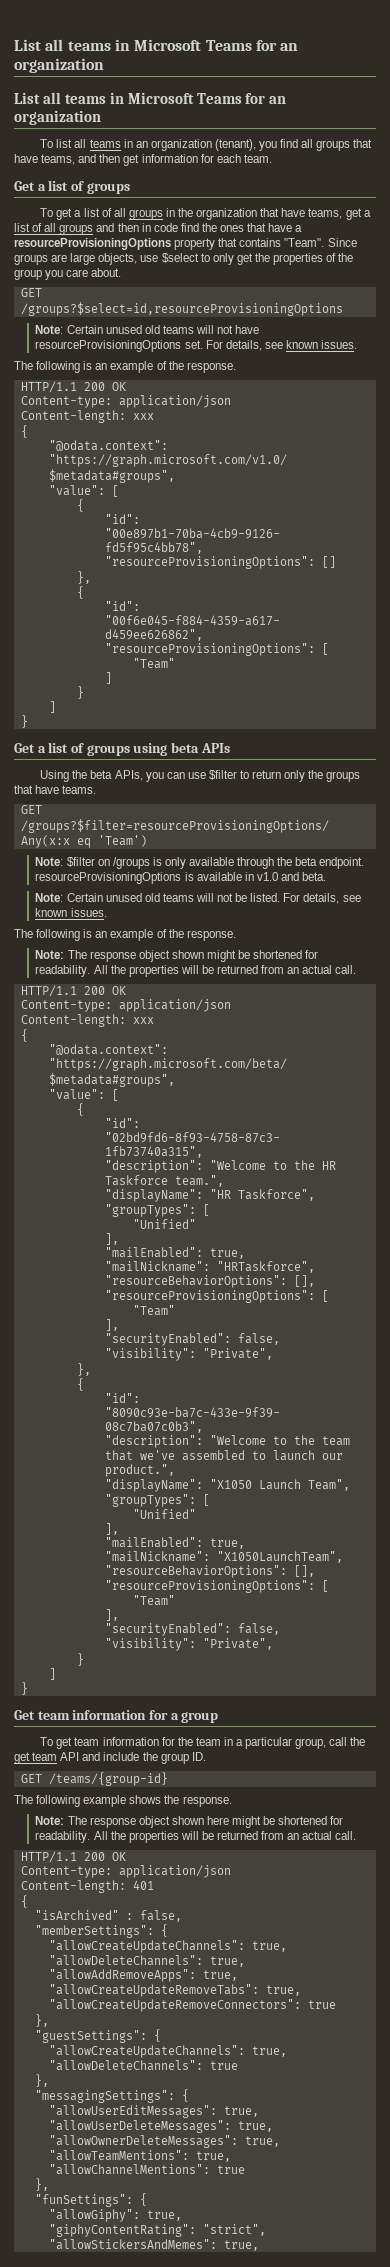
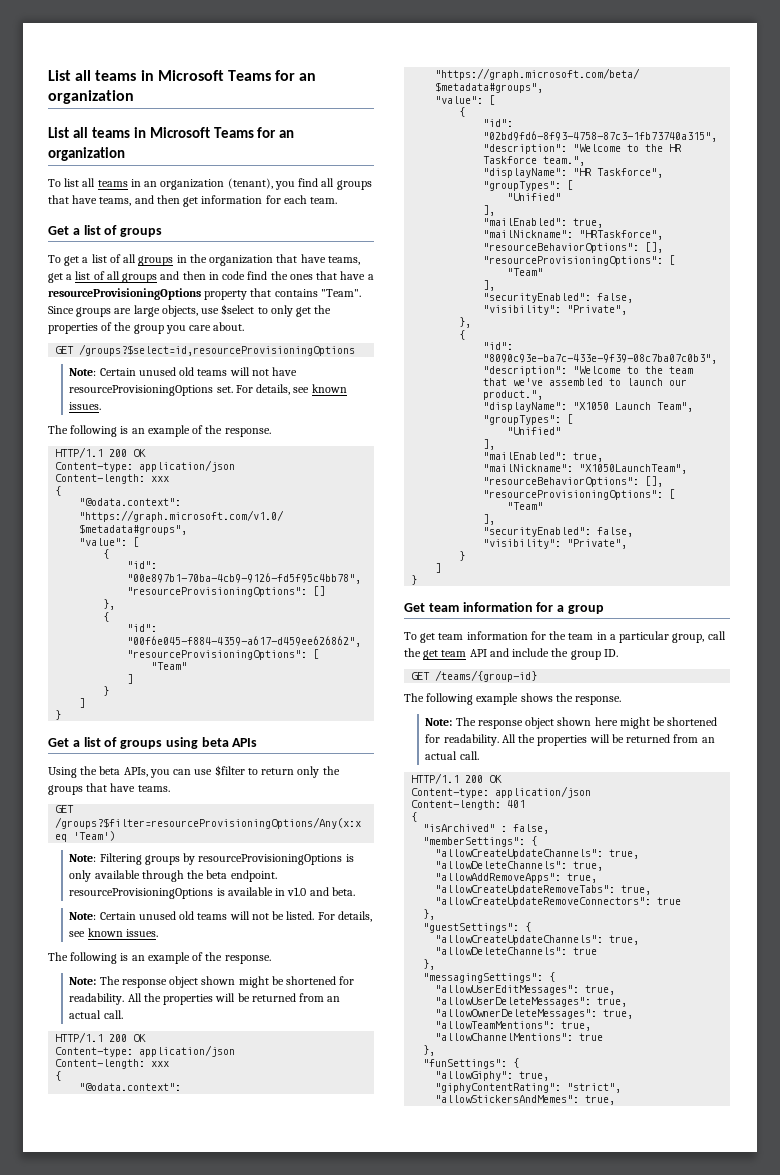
[66,857,150,869] $filter on /groups -> [99,853,343,865] Filtering groups by resourceProvisioningOptions

